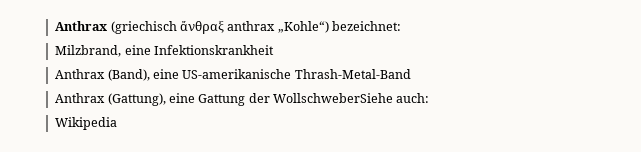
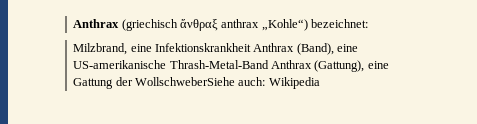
(274, 50) // -> (252, 47) none
(411, 74) // -> (269, 64) none
(430, 98) // -> (266, 81) none

